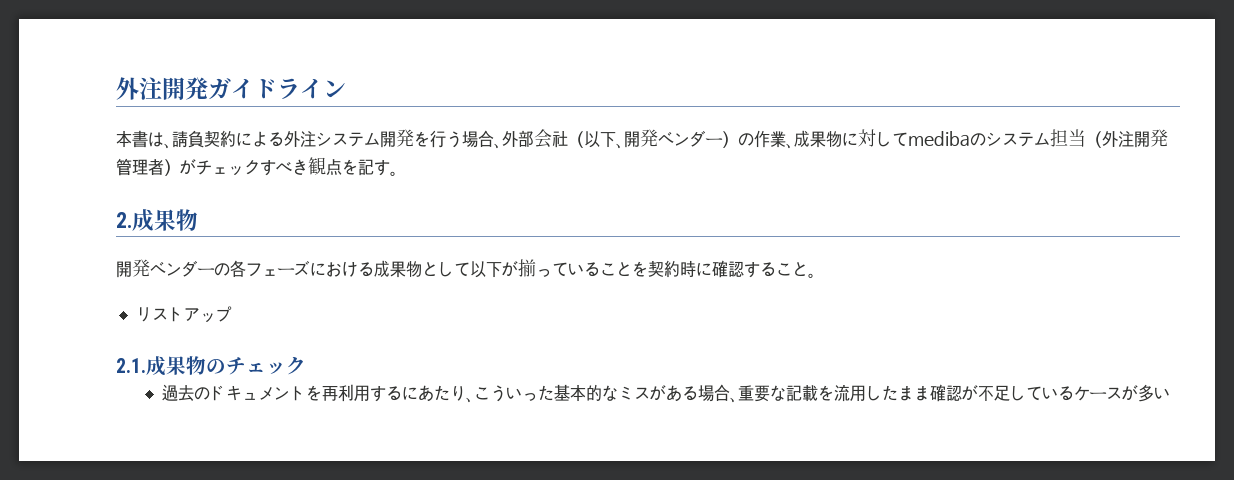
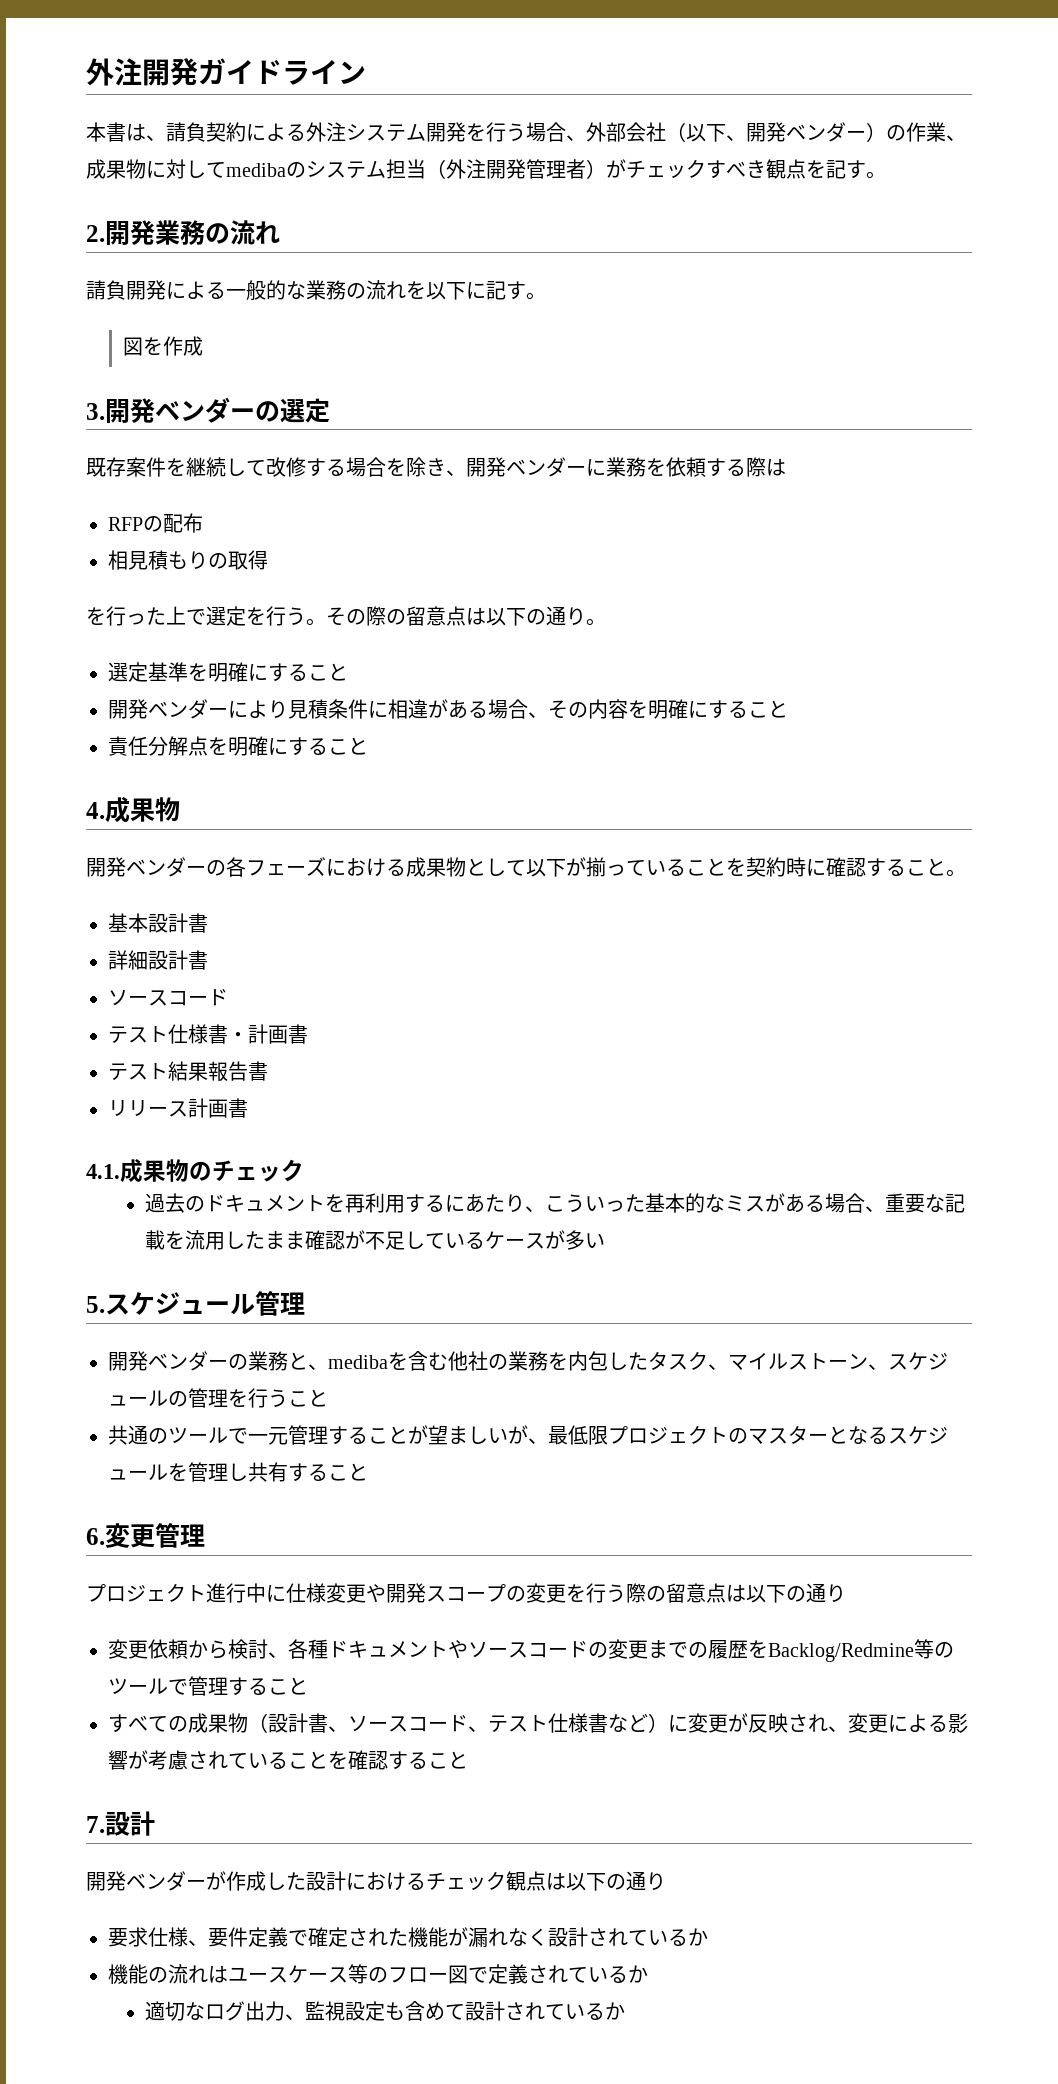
(132, 220) none -> [105,220,280,245] [86,280,546,300] [123,336,204,356] [86,397,330,423] [86,457,786,477] [108,513,203,533] [108,550,268,570] [86,606,606,626] [108,662,348,682] [108,699,788,719] [108,736,368,756] [86,802,105,819] 開発業務の流れ // 請負開発による一般的な業務の流れを以下に記す。 // 図を作成 // 3.開発ベンダーの選定 // 既存案件を継続して改修する場合を除き、開発ベンダーに業務を依頼する際は // RFPの配布 // 相見積もりの取得 // を行った上で選定を行う。その際の留意点は以下の通り。 // 選定基準を明確にすること // 開発ベンダーにより見積条件に相違がある場合、その内容を明確にすること // 責任分解点を明確にすること // 4.
[135,306,232,323] [116,358,146,373] リストアップ // 2.1. -> [108,913,208,933] [108,950,208,970] [108,989,228,1006] [108,1024,308,1044] [108,1061,268,1082] [108,1098,248,1118] [86,1164,120,1179] 基本設計書 // 詳細設計書 // ソースコード // テスト仕様書・計画書 // テスト結果報告書 // リリース計画書 // 4.1.
(1171, 393) none -> [86,1291,305,1316] [108,1351,948,1371] [108,1388,328,1408] [108,1425,948,1445] [108,1462,368,1482] [86,1523,205,1548] [86,1583,846,1603] [108,1639,954,1662] [108,1676,308,1696] [108,1713,968,1733] [108,1750,468,1770] [86,1811,155,1836] [86,1871,666,1891] [108,1927,708,1947] [108,1964,648,1984] [145,2001,626,2021] // 5.スケジュール管理 // 開発ベンダーの業務と、medibaを含む他社の業務を内包したタスク、マイルストーン、スケジュールの管理を行うこと // 共通のツールで一元管理することが望ましいが、最低限プロジェクトのマスターとなるスケジュールを管理し共有すること // 6.変更管理 // プロジェクト進行中に仕様変更や開発スコープの変更を行う際の留意点は以下の通り // 変更依頼から検討、各種ドキュメントやソースコードの変更までの履歴をBacklog/Redmine等のツールで管理すること // すべての成果物（設計書、ソースコード、テスト仕様書など）に変更が反映され、変更による影響が考慮されていることを確認すること // 7.設計 // 開発ベンダーが作成した設計におけるチェック観点は以下の通り // 要求仕様、要件定義で確定された機能が漏れなく設計されているか // 機能の流れはユースケース等のフロー図で定義されているか // 適切なログ出力、監視設定も含めて設計されているか

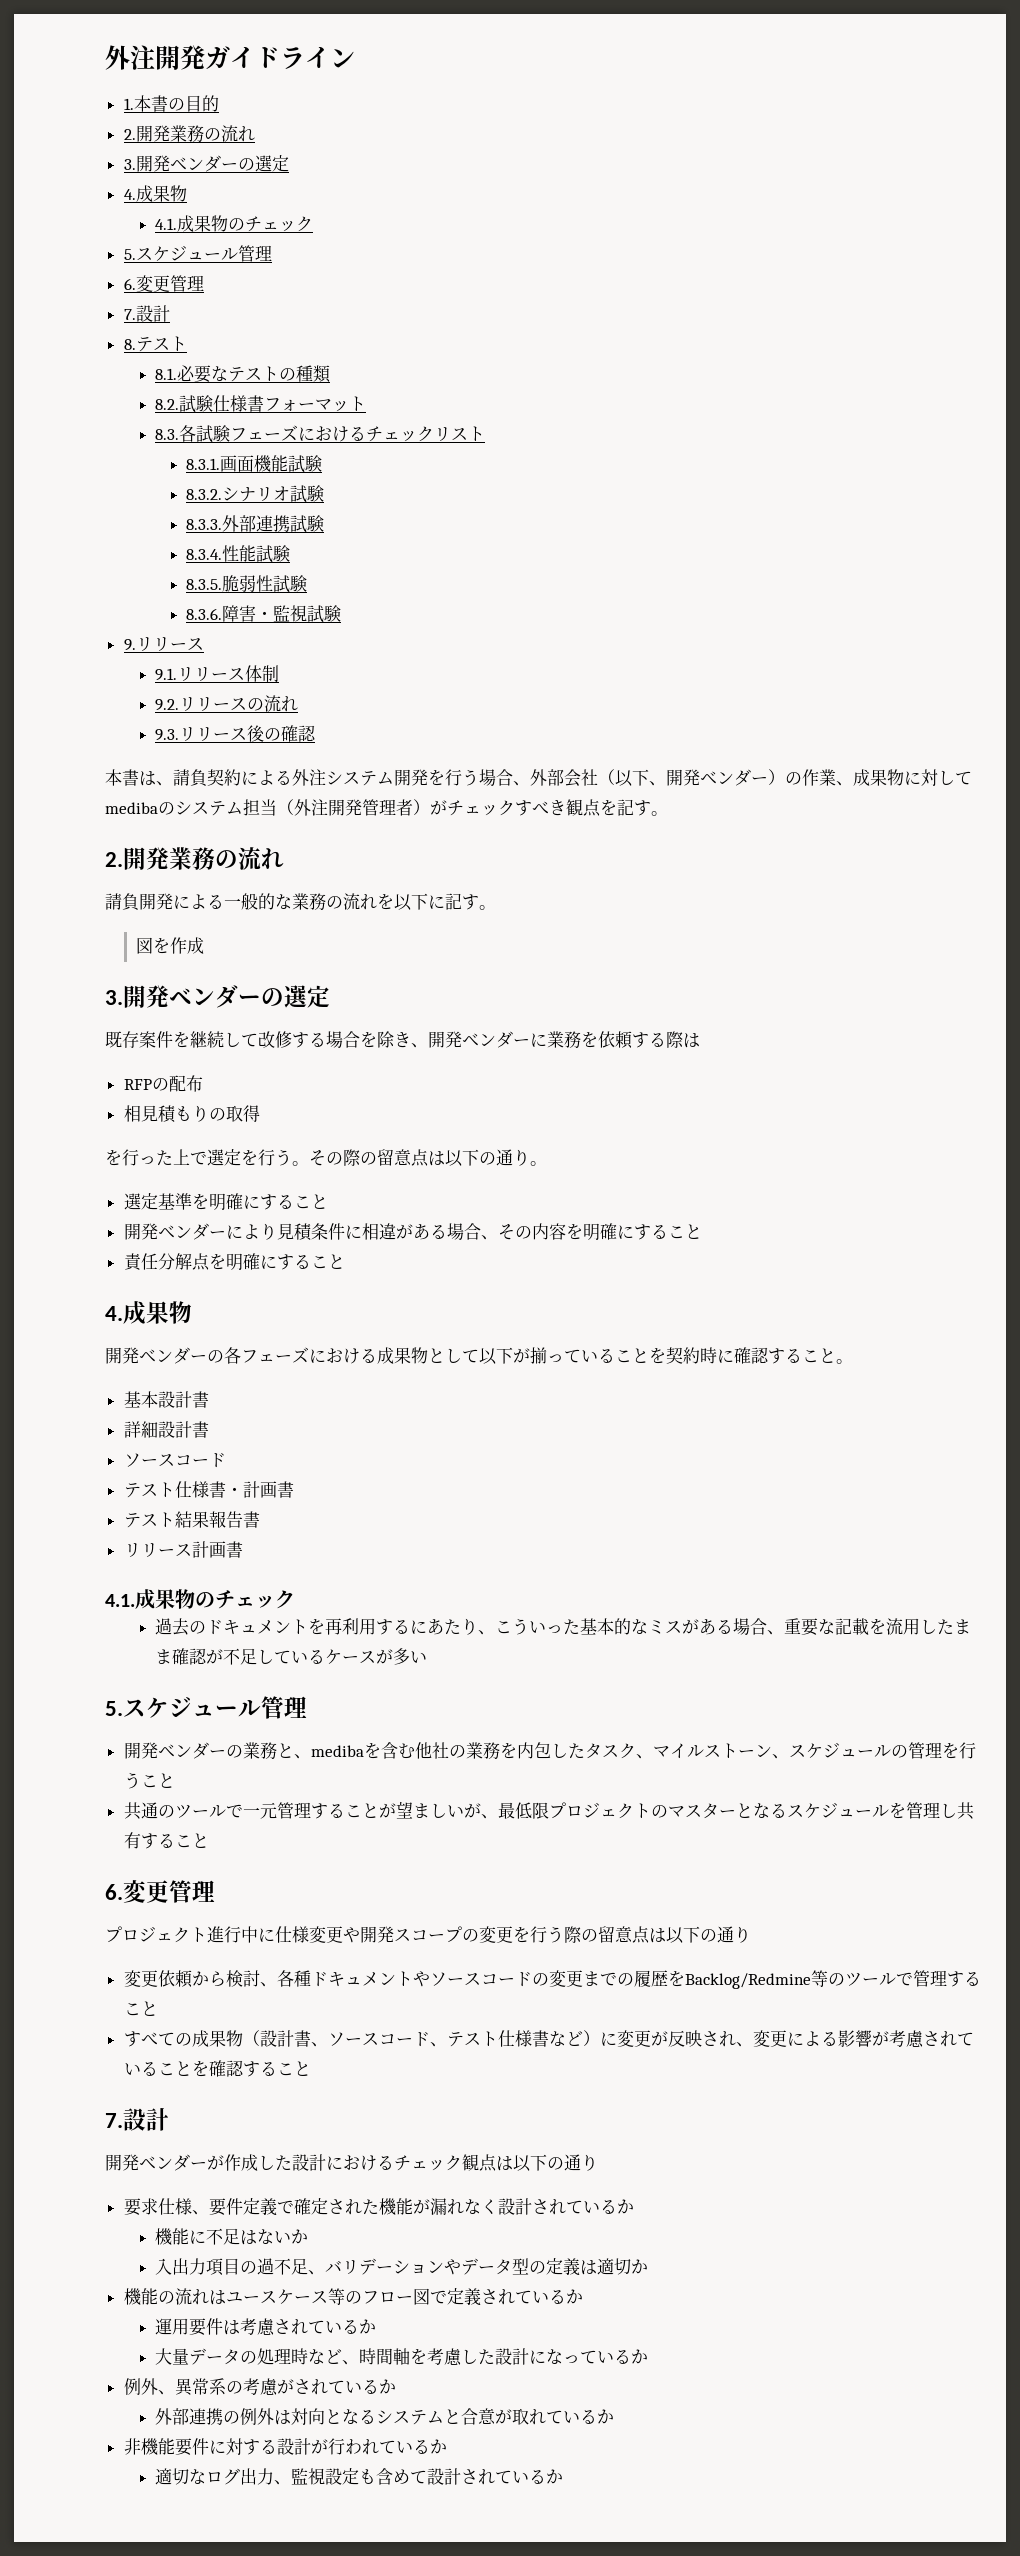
(366, 72) none -> [123,95,219,112] [123,125,255,142] [123,155,289,172] [123,185,187,202] [155,215,314,232] [123,245,272,262] [123,275,204,292] [123,305,170,322] [123,336,187,352] [155,365,332,383] [155,395,367,413] [155,425,486,443] [186,455,323,473] [186,485,325,503] [186,515,325,533] [186,545,291,563] [186,575,308,593] [186,605,342,623] [123,637,204,651] [155,665,280,682] [155,695,299,712] [155,725,317,742] // 1.本書の目的 // 2.開発業務の流れ // 3.開発ベンダーの選定 // 4.成果物 // 4.1.成果物のチェック // 5.スケジュール管理 // 6.変更管理 // 7.設計 // 8.テスト // 8.1.必要なテストの種類 // 8.2.試験仕様書フォーマット // 8.3.各試験フェーズにおけるチェックリスト // 8.3.1.画面機能試験 // 8.3.2.シナリオ試験 // 8.3.3.外部連携試験 // 8.3.4.性能試験 // 8.3.5.脆弱性試験 // 8.3.6.障害・監視試験 // 9.リリース // 9.1.リリース体制 // 9.2.リリースの流れ // 9.3.リリース後の確認
(708, 1937) none -> [155,2228,309,2245] [155,2258,649,2276] // 機能に不足はないか // 入出力項目の過不足、バリデーションやデータ型の定義は適切か
(648, 1974) none -> [155,2318,377,2336] [155,2348,649,2366] [123,2378,396,2396] [155,2408,615,2425] [123,2438,447,2456] // 運用要件は考慮されているか // 大量データの処理時など、時間軸を考慮した設計になっているか // 例外、異常系の考慮がされているか // 外部連携の例外は対向となるシステムと合意が取れているか // 非機能要件に対する設計が行われているか

